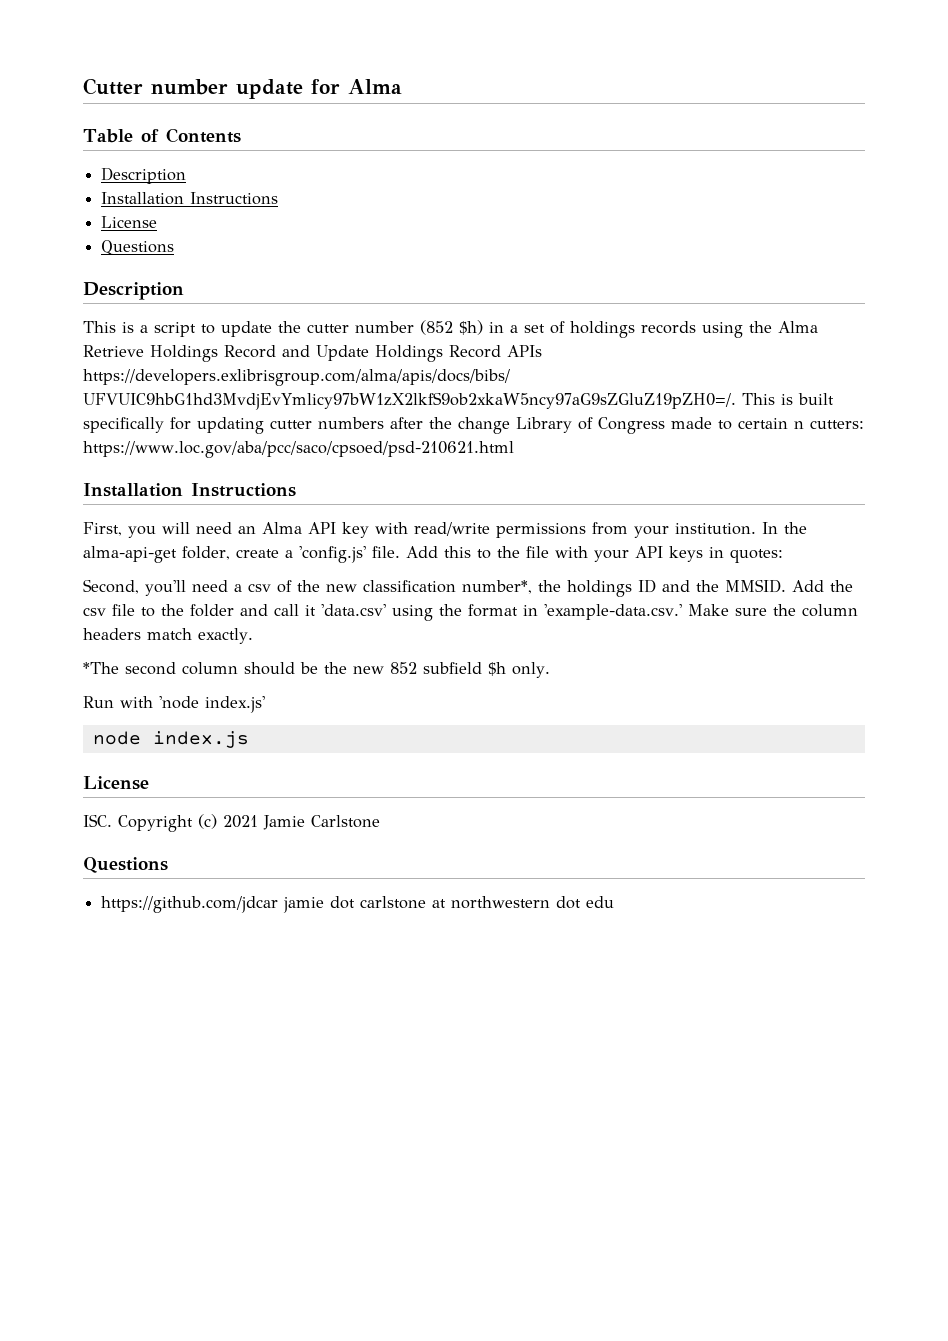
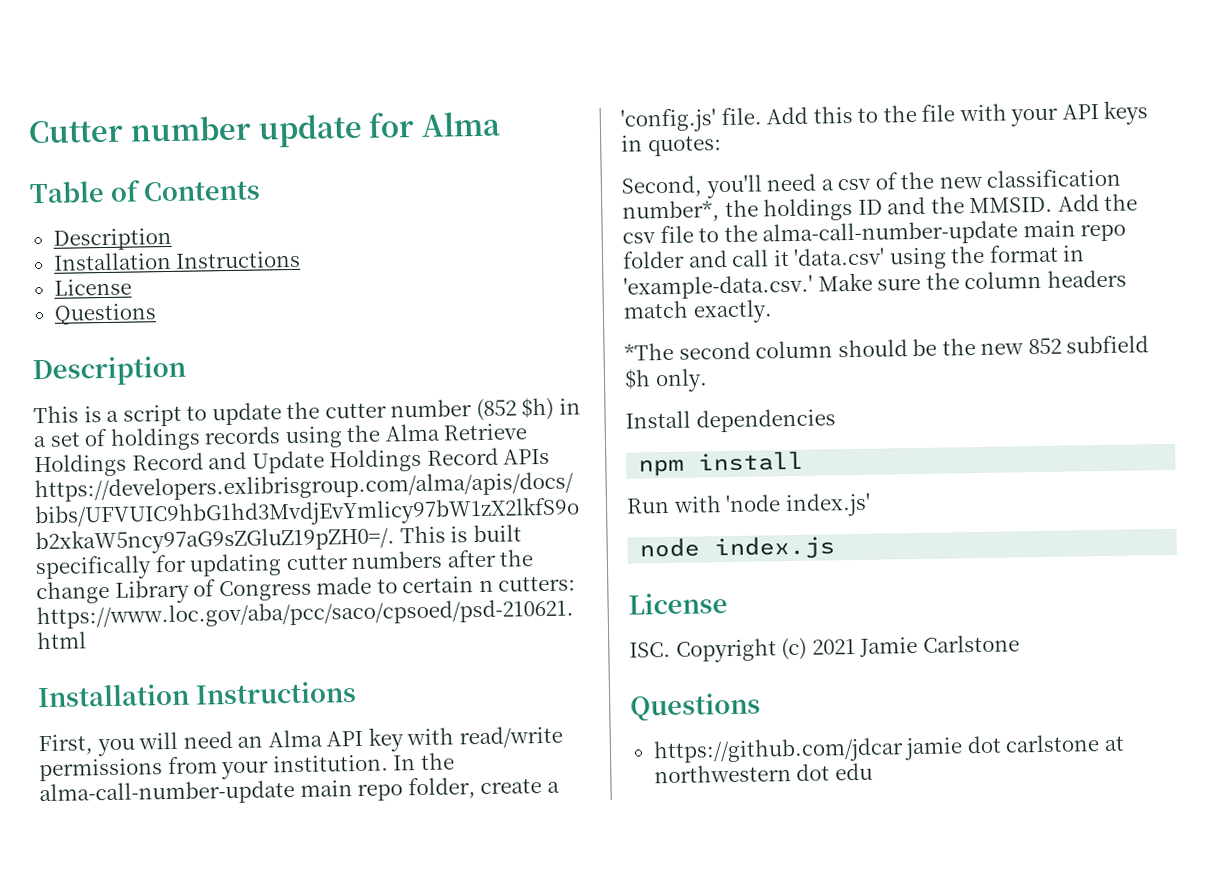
[83,546,177,563] alma-api-get -> [39,780,404,807] alma-call-number-update main repo
(184, 610) none -> [762,220,1127,247] alma-call-number-update main repo
(550, 670) none -> [625,408,836,433] [638,450,805,477] // Install dependencies // npm install

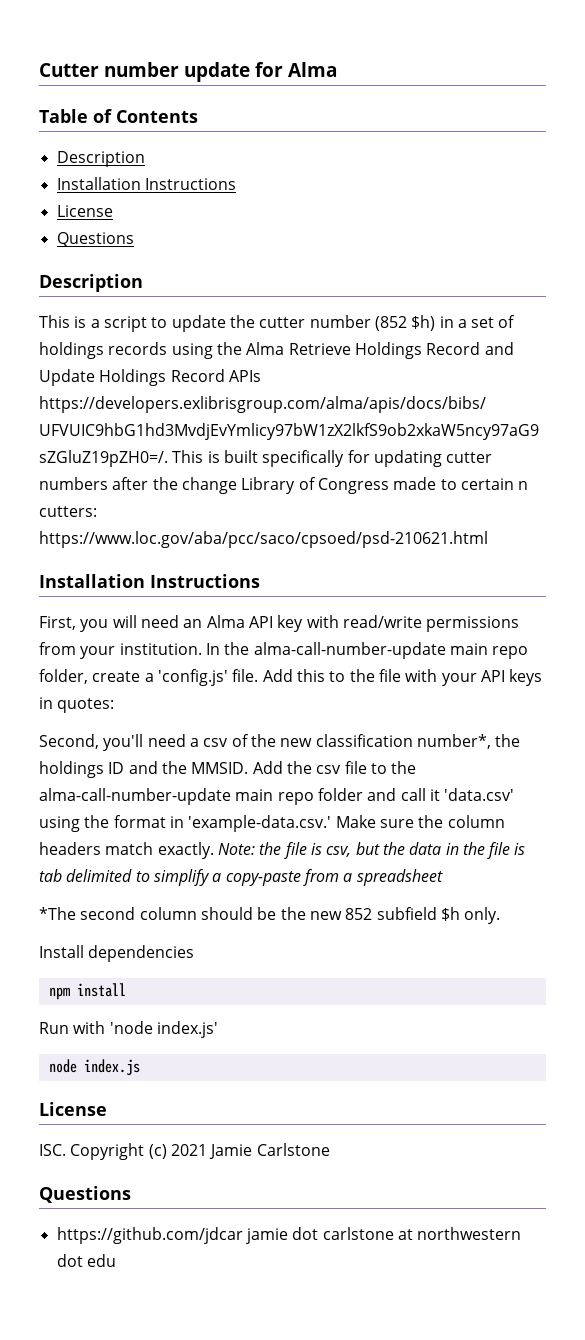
(773, 311) none -> [217,842,526,859] [39,869,443,886] Note: the file is csv, but the data in the file is tab delimited to simplify a copy-paste from a spreadsheet

